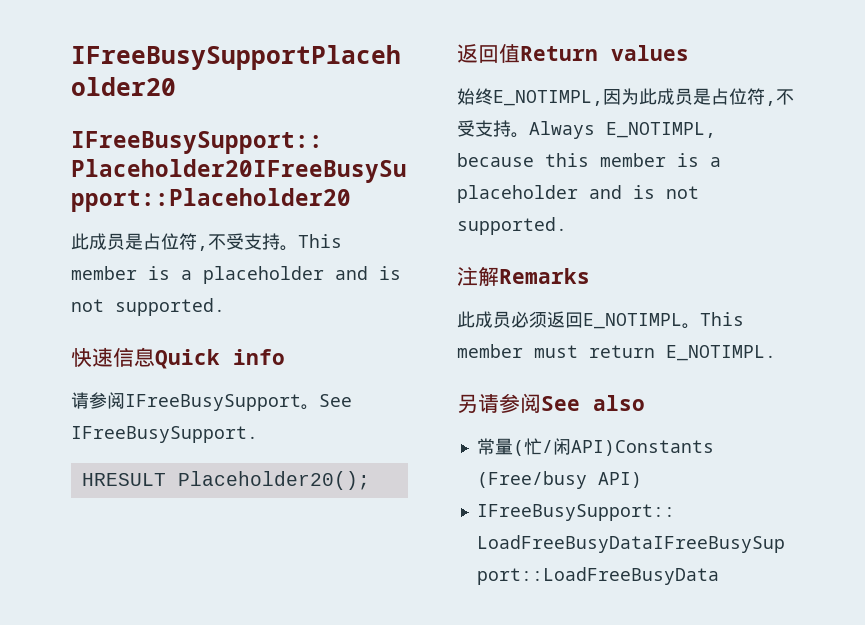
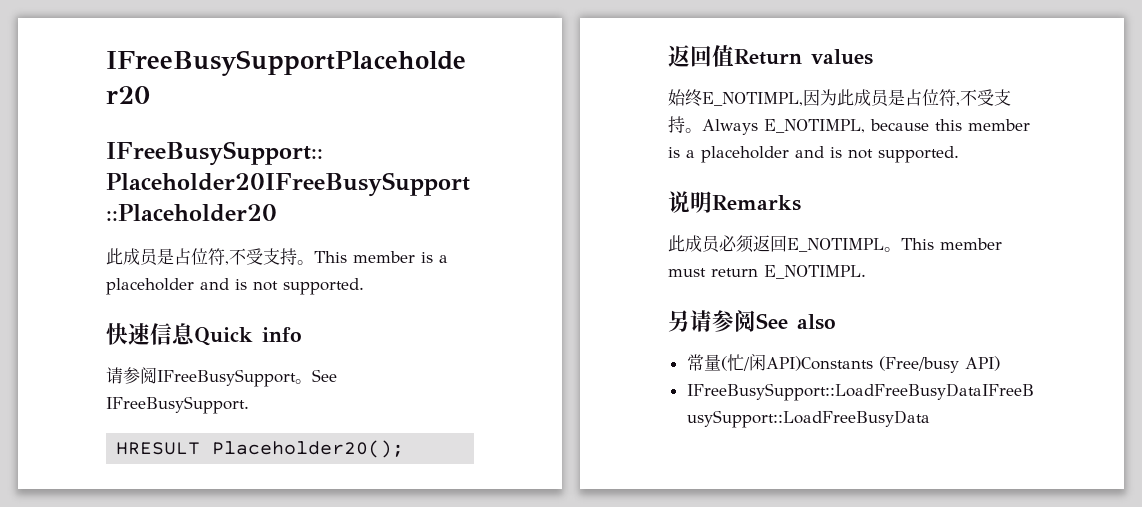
[457,266,499,286] 注解 -> [668,191,712,213] 说明

